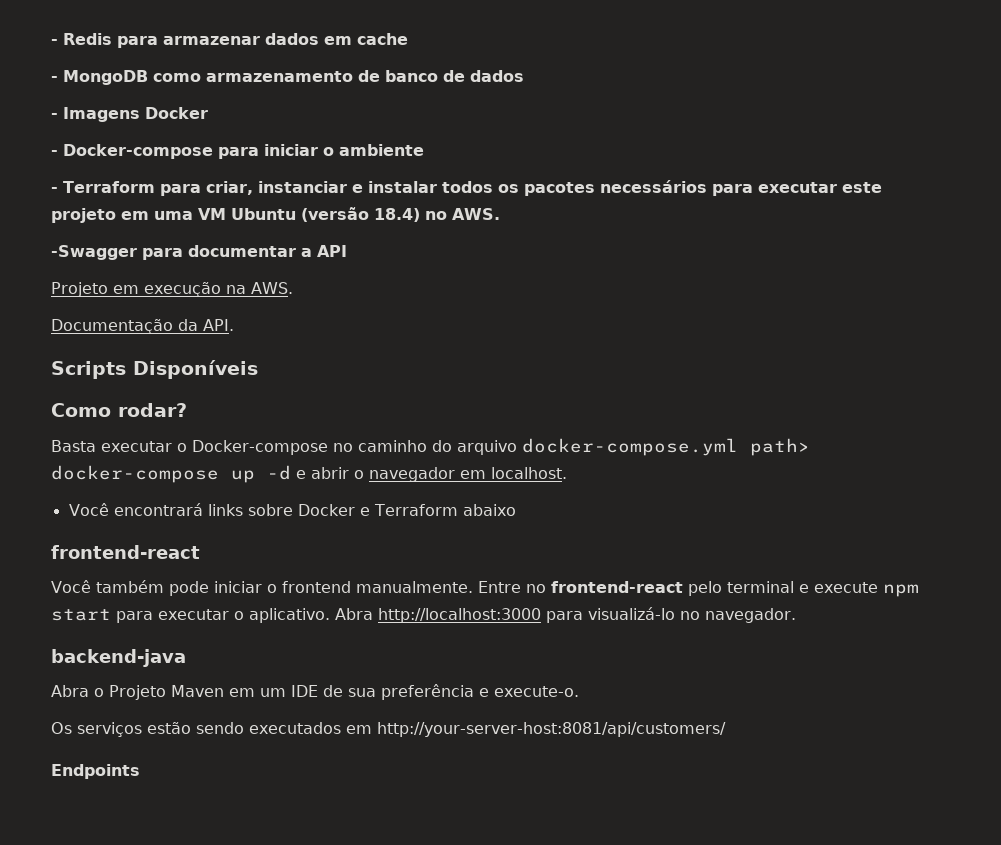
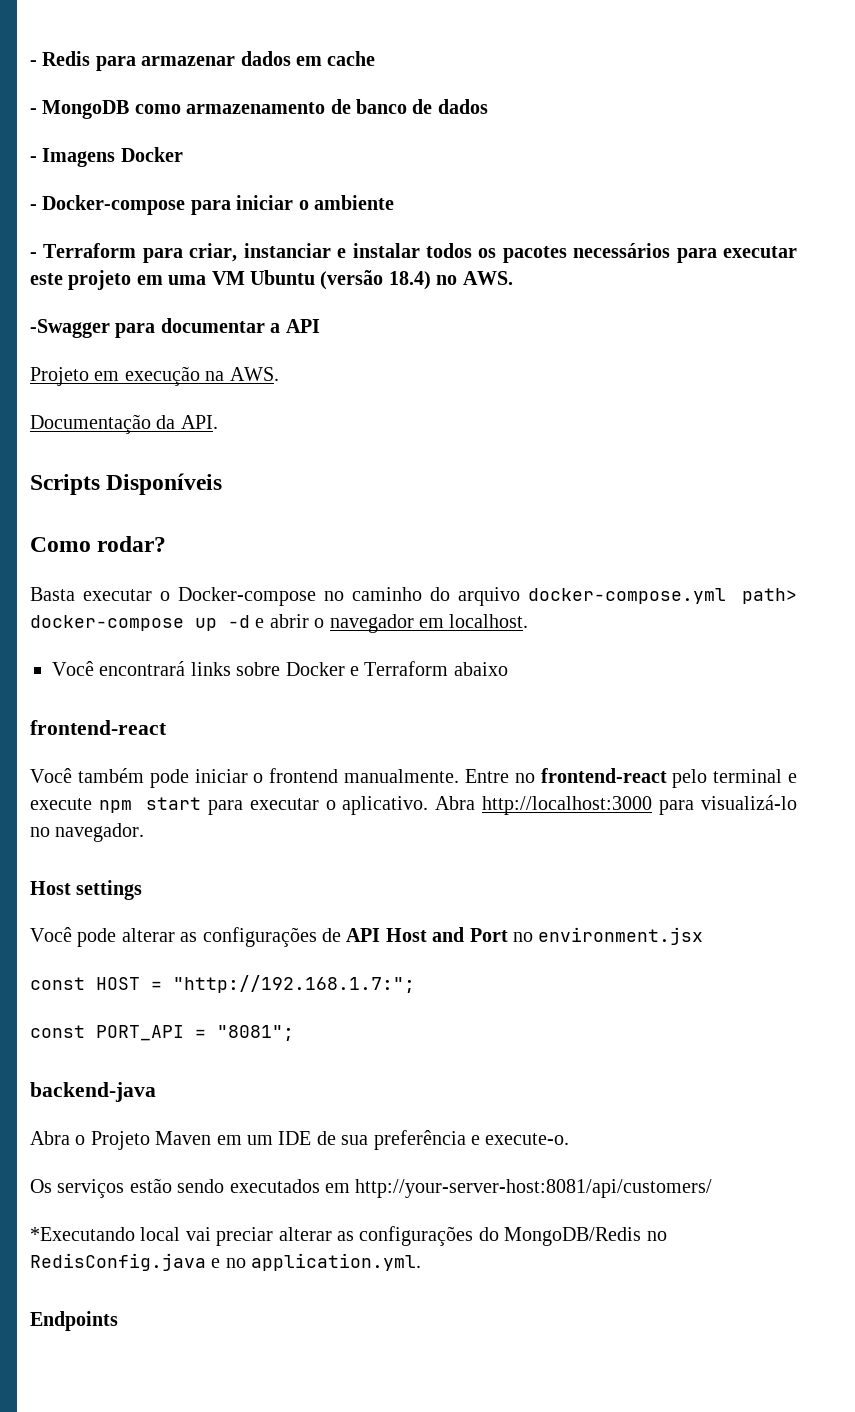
(796, 615) none -> [30,880,143,900] [30,927,704,947] [30,975,415,993] [30,1025,294,1041] // Host settings // Você pode alterar as configurações de API Host and Port no environment.jsx // const HOST = "http://192.168.1.7:"; // const PORT_API = "8081";
(726, 729) none -> [30,1226,667,1246] [30,1253,422,1271] // *Executando local vai preciar alterar as configurações do MongoDB/Redis no RedisConfig.java e no application.yml.

